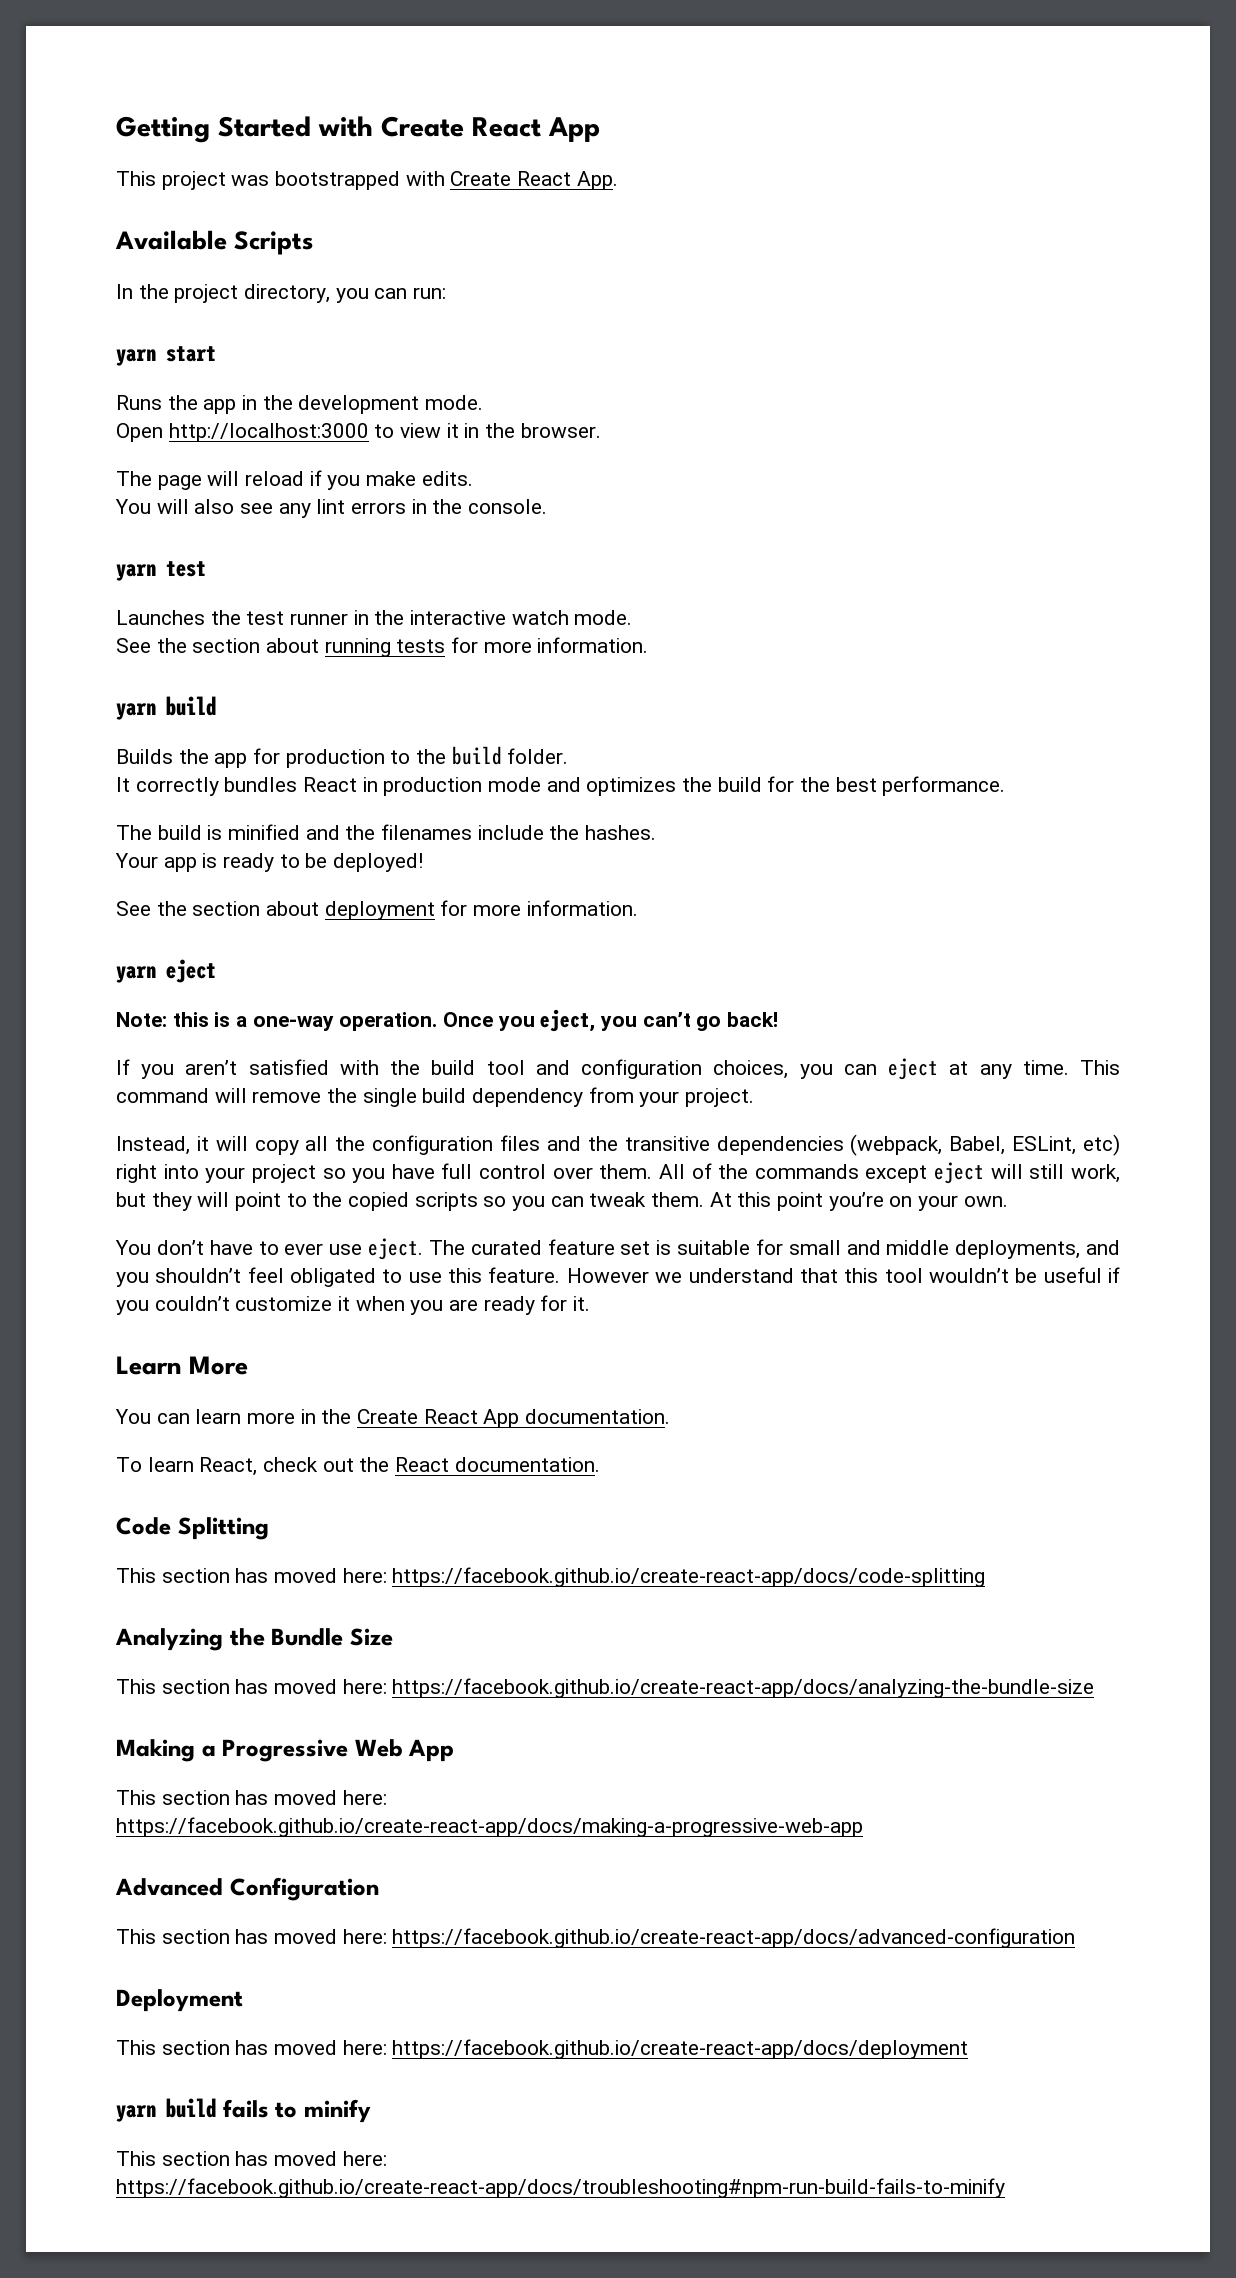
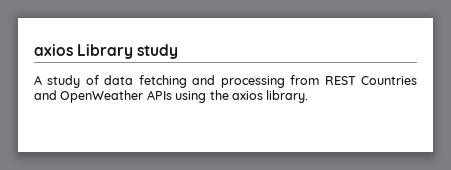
[116,116,600,143] [116,171,618,190] [115,230,314,255] [116,284,447,303] [116,346,216,366] [116,395,484,414] [116,423,601,442] [116,470,473,490] [115,499,548,518] [116,561,206,581] [116,610,633,625] [116,637,649,657] [116,696,216,720] [116,746,569,768] [116,776,1006,796] [116,824,657,840] [115,853,424,872] [116,900,638,920] [116,959,216,983] [116,1009,779,1032] [116,1058,1121,1080] [116,1087,755,1107] [116,1134,1120,1156] [116,1162,1121,1184] [116,1192,1008,1211] [115,1238,1121,1260] [116,1267,1121,1287] [116,1295,591,1315] [116,1356,249,1375] [115,1409,671,1428] [116,1457,600,1476] [116,1517,269,1540] [116,1567,986,1587] [115,1628,393,1651] [116,1678,1095,1698] [116,1739,455,1762] [116,1790,387,1805] [116,1817,863,1837] [115,1877,379,1901] [116,1928,1076,1948] [116,1989,243,2012] [116,2039,969,2059] [116,2098,371,2123] [116,2151,387,2166] [116,2178,1005,2198] Getting Started with Create React App // This project was bootstrapped with Create React App. // Available Scripts // In the project directory, you can run: // yarn start // Runs the app in the development mode. // Open http://localhost:3000 to view it in the browser. // The page will reload if you make edits. // You will also see any lint errors in the console. // yarn test // Launches the test runner in the interactive watch mode. // See the section about running tests for more information. // yarn build // Builds the app for production to the build folder. // It correctly bundles React in production mode and optimizes the build for the best performance. // The build is minified and the filenames include the hashes. // Your app is ready to be deployed! // See the section about deployment for more information. // yarn eject // Note: this is a one-way operation. Once you eject, you can’t go back! // If you aren’t satisfied with the build tool and configuration choices, you can eject at any time. This command will remove the single build dependency from your project. // Instead, it will copy all the configuration files and the transitive dependencies (webpack, Babel, ESLint, etc) right into your project so you have full control over them. All of the commands except eject will still work, but they will point to the copied scripts so you can tweak them. At this point you’re on your own. // You don’t have to ever use eject. The curated feature set is suitable for small and middle deployments, and you shouldn’t feel obligated to use this feature. However we understand that this tool wouldn’t be useful if you couldn’t customize it when you are ready for it. // Learn More // You can learn more in the Create React App documentation. // To learn React, check out the React documentation. // Code Splitting // This section has moved here: https://facebook.github.io/create-react-app/docs/code-splitting // Analyzing the Bundle Size // This section has moved here: https://facebook.github.io/create-react-app/docs/analyzing-the-bundle-size // Making a Progressive Web App // This section has moved here: https://facebook.github.io/create-react-app/docs/making-a-progressive-web-app // Advanced Configuration // This section has moved here: https://facebook.github.io/create-react-app/docs/advanced-configuration // Deployment // This section has moved here: https://facebook.github.io/create-react-app/docs/deployment // yarn build fails to minify // This section has moved here: https://facebook.github.io/create-react-app/docs/troubleshooting#npm-run-build-fails-to-minify -> [34,44,179,59] [34,75,418,88] [34,90,309,103] axios Library study // A study of data fetching and processing from REST Countries and OpenWeather APIs using the axios library.

